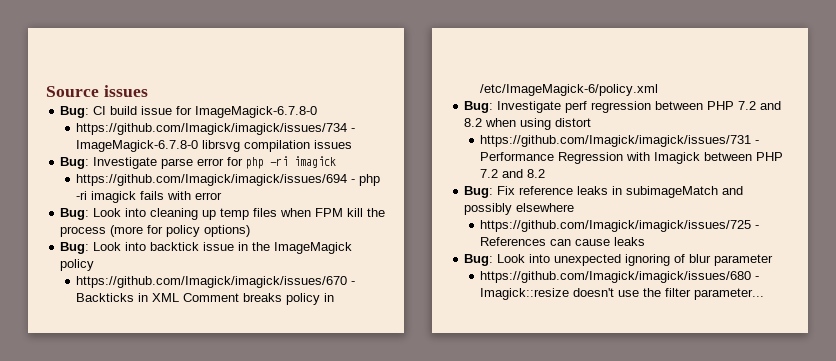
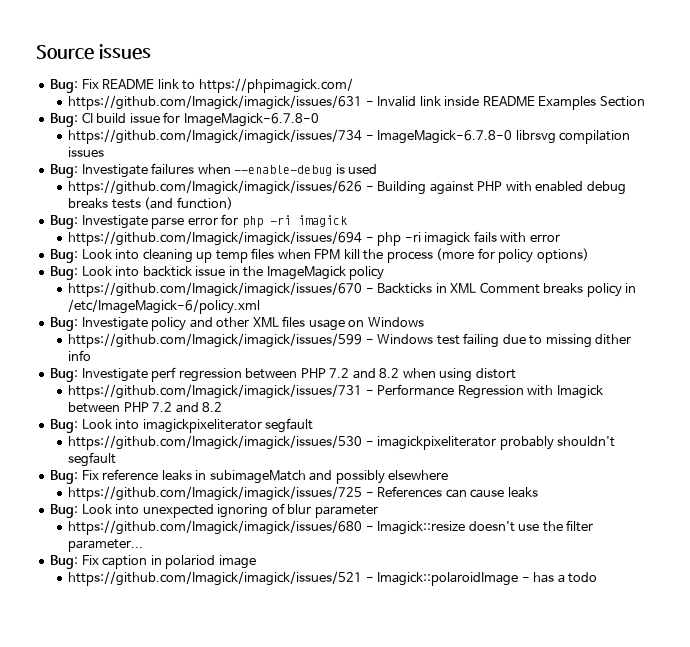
(148, 91) none -> [50,78,353,93] [68,95,645,110] // Bug: Fix README link to https://phpimagick.com/ // https://github.com/Imagick/imagick/issues/631 - Invalid link inside README Examples Section
(353, 144) none -> [50,163,378,178] [68,180,626,195] [68,197,233,210] // Bug: Investigate failures when --enable-debug is used // https://github.com/Imagick/imagick/issues/626 - Building against PHP with enabled debug breaks tests (and function)
(659, 90) none -> [50,316,424,331] [68,333,632,348] [68,350,92,361] // Bug: Investigate policy and other XML files usage on Windows // https://github.com/Imagick/imagick/issues/599 - Windows test failing due to missing dither info
(546, 173) none -> [50,418,314,433] [68,435,616,450] [68,452,117,467] // Bug: Look into imagickpixeliterator segfault // https://github.com/Imagick/imagick/issues/530 - imagickpixeliterator probably shouldn't segfault
(765, 294) none -> [50,555,256,569] [68,571,598,586] // Bug: Fix caption in polariod image // https://github.com/Imagick/imagick/issues/521 - Imagick::polaroidImage - has a todo

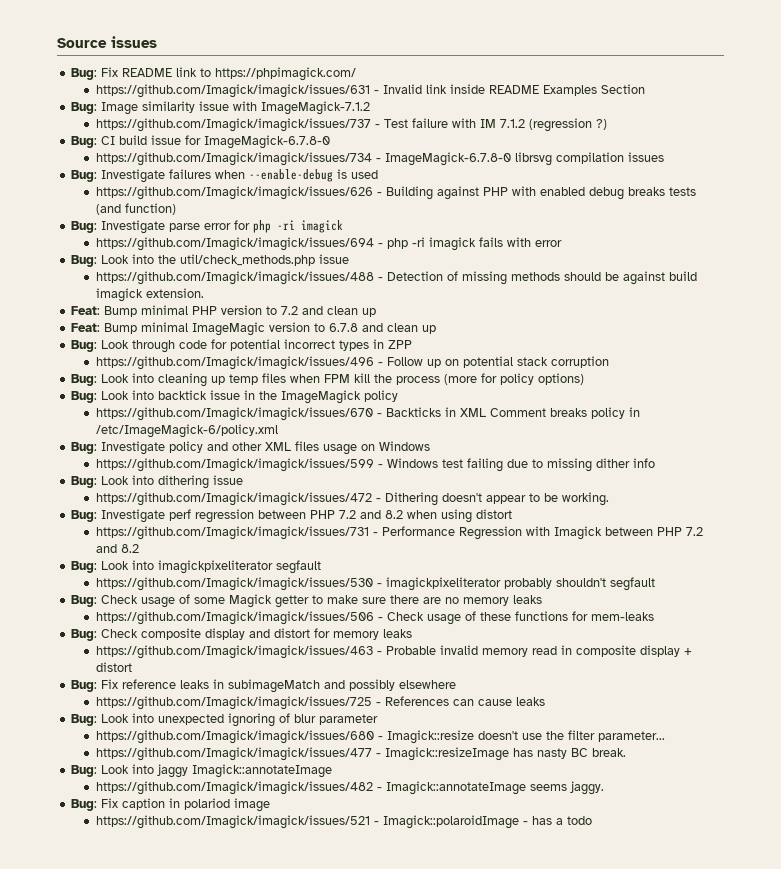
(645, 101) none -> [71,101,371,115] [95,118,607,132] // Bug: Image similarity issue with ImageMagick-7.1.2 // https://github.com/Imagick/imagick/issues/737 - Test failure with IM 7.1.2 (regression ?)
(560, 238) none -> [71,254,350,267] [95,271,697,285] [95,288,204,302] [71,305,377,317] [71,322,437,336] [71,339,413,353] [95,356,609,370] // Bug: Look into the util/check_methods.php issue // https://github.com/Imagick/imagick/issues/488 - Detection of missing methods should be against build imagick extension. // Feat: Bump minimal PHP version to 7.2 and clean up // Feat: Bump minimal ImageMagic version to 6.7.8 and clean up // Bug: Look through code for potential incorrect types in ZPP // https://github.com/Imagick/imagick/issues/496 - Follow up on potential stack corruption
(92, 355) none -> [71,475,244,489] [95,492,609,506] // Bug: Look into dithering issue // https://github.com/Imagick/imagick/issues/472 - Dithering doesn't appear to be working.
(117, 459) none -> [71,594,543,608] [95,611,654,625] [71,628,413,641] [95,645,692,659] [95,662,132,672] // Bug: Check usage of some Magick getter to make sure there are no memory leaks // https://github.com/Imagick/imagick/issues/506 - Check usage of these functions for mem-leaks // Bug: Check composite display and distort for memory leaks // https://github.com/Imagick/imagick/issues/463 - Probable invalid memory read in composite display + distort
(144, 545) none -> [95,747,626,761] [71,764,333,778] [95,781,604,795] // https://github.com/Imagick/imagick/issues/477 - Imagick::resizeImage has nasty BC break. // Bug: Look into jaggy Imagick::annotateImage // https://github.com/Imagick/imagick/issues/482 - Imagick::annotateImage seems jaggy.

